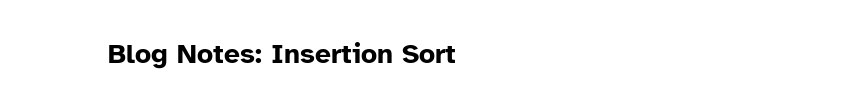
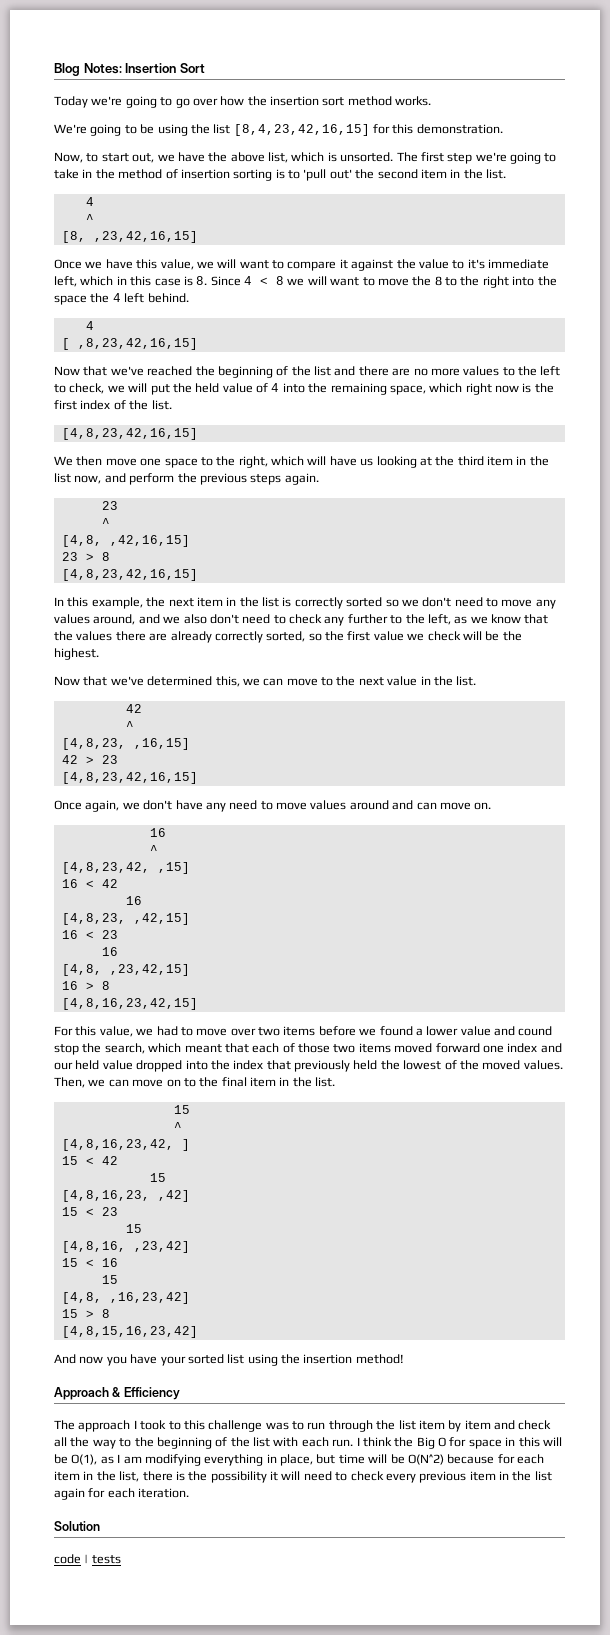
(456, 54) none -> [54,96,432,108] [54,124,503,136] [54,152,557,164] [54,169,506,181] [85,197,94,206] [85,214,94,223] [61,231,198,243] [54,259,549,271] [54,276,557,288] [54,293,189,305] [85,321,94,330] [61,338,198,350] [54,366,561,378] [54,383,554,395] [54,400,172,410] [61,428,198,440] [54,456,549,468] [54,473,319,485] [101,501,118,510] [101,518,110,527] [61,535,190,547] [61,552,110,561] [61,569,198,581] [54,597,556,609] [54,614,549,626] [54,631,522,643] [54,648,99,660] [54,676,477,687] [125,704,142,713] [125,721,134,730] [61,738,190,750] [61,755,118,764] [61,772,198,784] [54,800,492,812] [149,828,166,837] [149,845,158,854] [61,862,190,874] [61,879,118,888] [125,896,142,905] [61,913,190,925] [61,930,118,939] [101,947,118,956] [61,964,190,976] [61,981,110,990] [61,998,198,1010] [54,1026,553,1037] [54,1043,562,1055] [54,1060,563,1072] [54,1077,336,1088] [173,1105,190,1114] [173,1122,182,1131] [61,1139,190,1151] [61,1156,118,1165] [149,1173,166,1182] [61,1190,190,1202] [61,1207,118,1216] [125,1224,142,1233] [61,1241,190,1253] [61,1258,118,1267] [101,1275,118,1284] [61,1292,190,1304] [61,1309,110,1318] [61,1326,198,1338] [54,1354,404,1366] [54,1387,180,1400] [54,1420,552,1432] [54,1437,562,1449] [54,1454,544,1466] [54,1471,552,1483] [54,1488,190,1500] [54,1521,100,1531] [54,1554,121,1564] // Today we're going to go over how the insertion sort method works. // We're going to be using the list [8,4,23,42,16,15] for this demonstration. // Now, to start out, we have the above list, which is unsorted. The first step we're going to take in the method of insertion sorting is to 'pull out' the second item in the list. // 4 // ^ // [8, ,23,42,16,15] // Once we have this value, we will want to compare it against the value to it's immediate left, which in this case is 8. Since 4 < 8 we will want to move the 8 to the right into the space the 4 left behind. // 4 // [ ,8,23,42,16,15] // Now that we've reached the beginning of the list and there are no more values to the left to check, we will put the held value of 4 into the remaining space, which right now is the first index of the list. // [4,8,23,42,16,15] // We then move one space to the right, which will have us looking at the third item in the list now, and perform the previous steps again. // 23 // ^ // [4,8, ,42,16,15] // 23 > 8 // [4,8,23,42,16,15] // In this example, the next item in the list is correctly sorted so we don't need to move any values around, and we also don't need to check any further to the left, as we know that the values there are already correctly sorted, so the first value we check will be the highest. // Now that we've determined this, we can move to the next value in the list. // 42 // ^ // [4,8,23, ,16,15] // 42 > 23 // [4,8,23,42,16,15] // Once again, we don't have any need to move values around and can move on. // 16 // ^ // [4,8,23,42, ,15] // 16 < 42 // 16 // [4,8,23, ,42,15] // 16 < 23 // 16 // [4,8, ,23,42,15] // 16 > 8 // [4,8,16,23,42,15] // For this value, we had to move over two items before we found a lower value and cound stop the search, which meant that each of those two items moved forward one index and our held value dropped into the index that previously held the lowest of the moved values. Then, we can move on to the final item in the list. // 15 // ^ // [4,8,16,23,42, ] // 15 < 42 // 15 // [4,8,16,23, ,42] // 15 < 23 // 15 // [4,8,16, ,23,42] // 15 < 16 // 15 // [4,8, ,16,23,42] // 15 > 8 // [4,8,15,16,23,42] // And now you have your sorted list using the insertion method! // Approach & Efficiency // The approach I took to this challenge was to run through the list item by item and check all the way to the beginning of the list with each run. I think the Big O for space in this will be O(1), as I am modifying everything in place, but time will be O(N^2) because for each item in the list, there is the possibility it will need to check every previous item in the list again for each iteration. // Solution // code | tests

